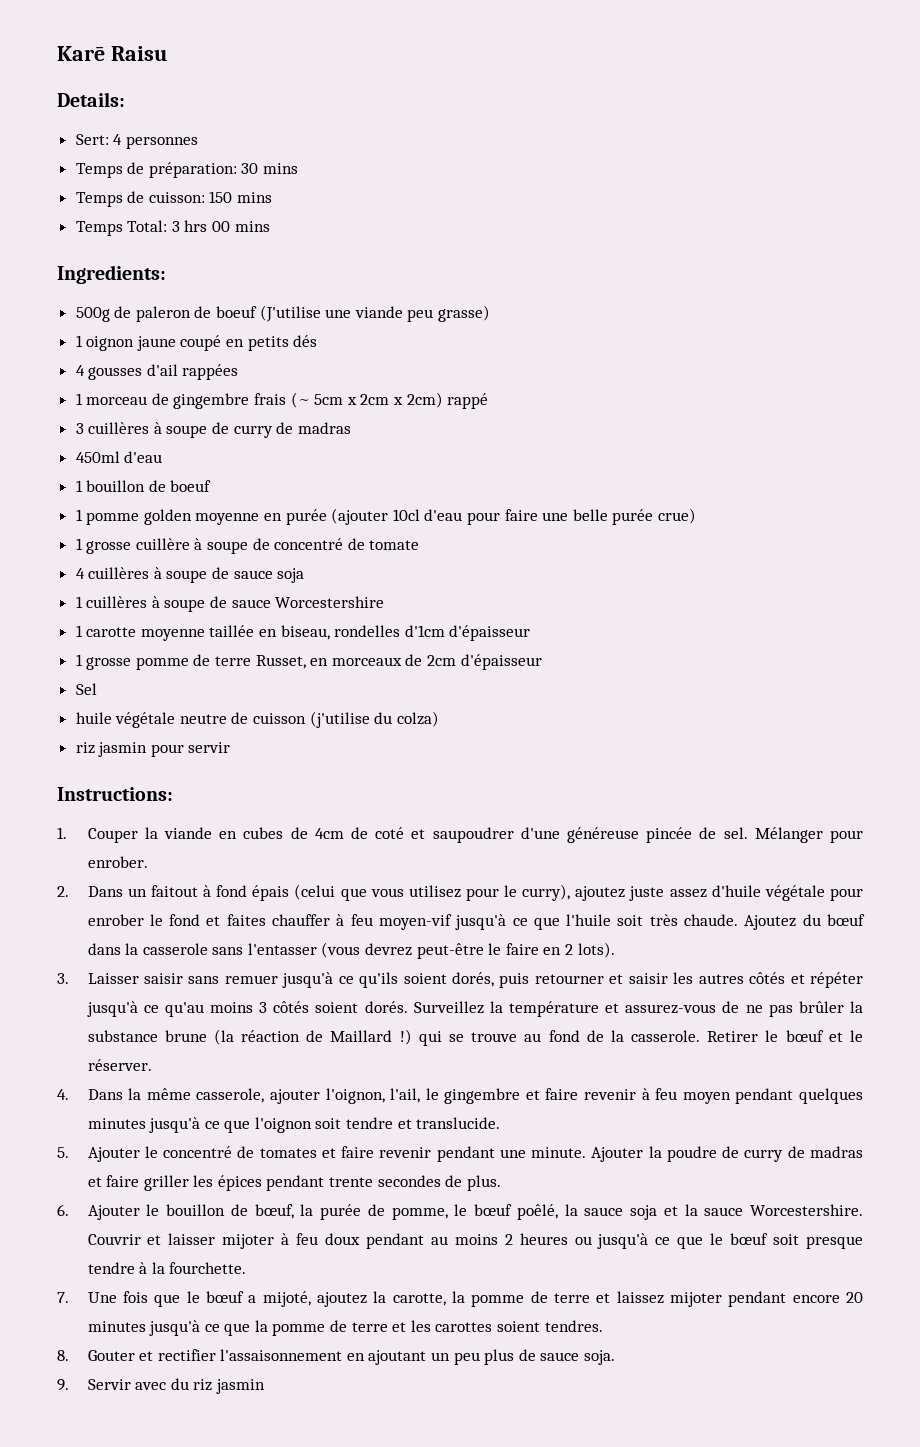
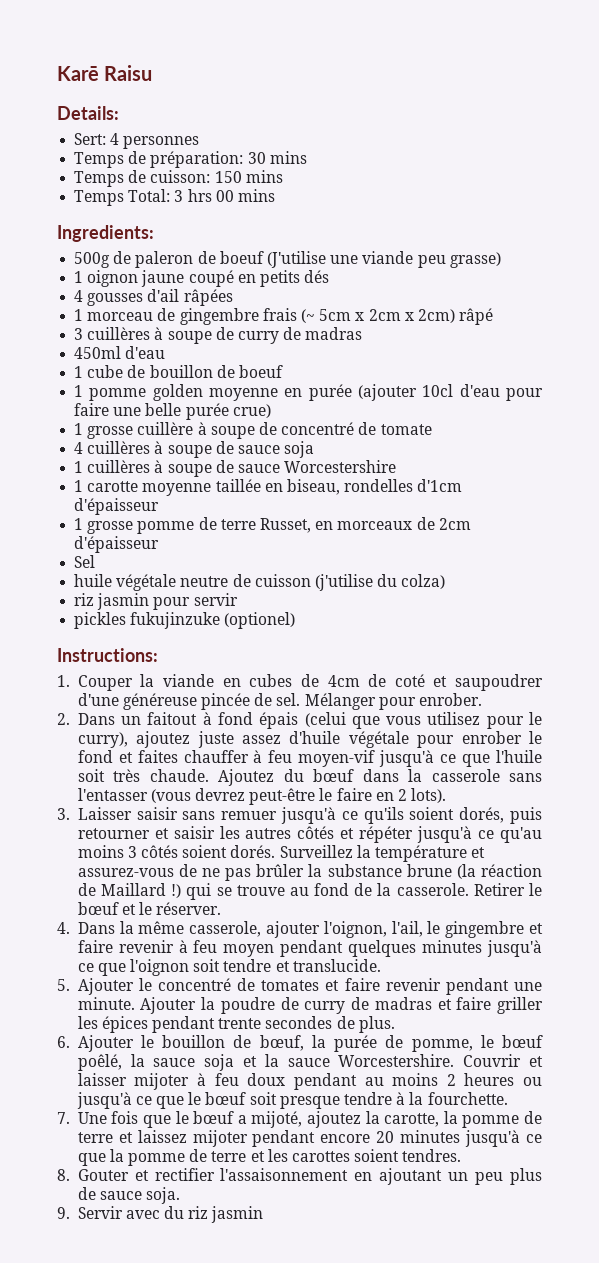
[182,364,239,380] rappées -> [183,289,233,306] râpées
[447,393,489,409] rappé -> [459,308,494,325] râpé
(83, 486) none -> [87,365,146,378] cube de
(231, 747) none -> [74,612,296,629] // pickles fukujinzuke (optionel)

